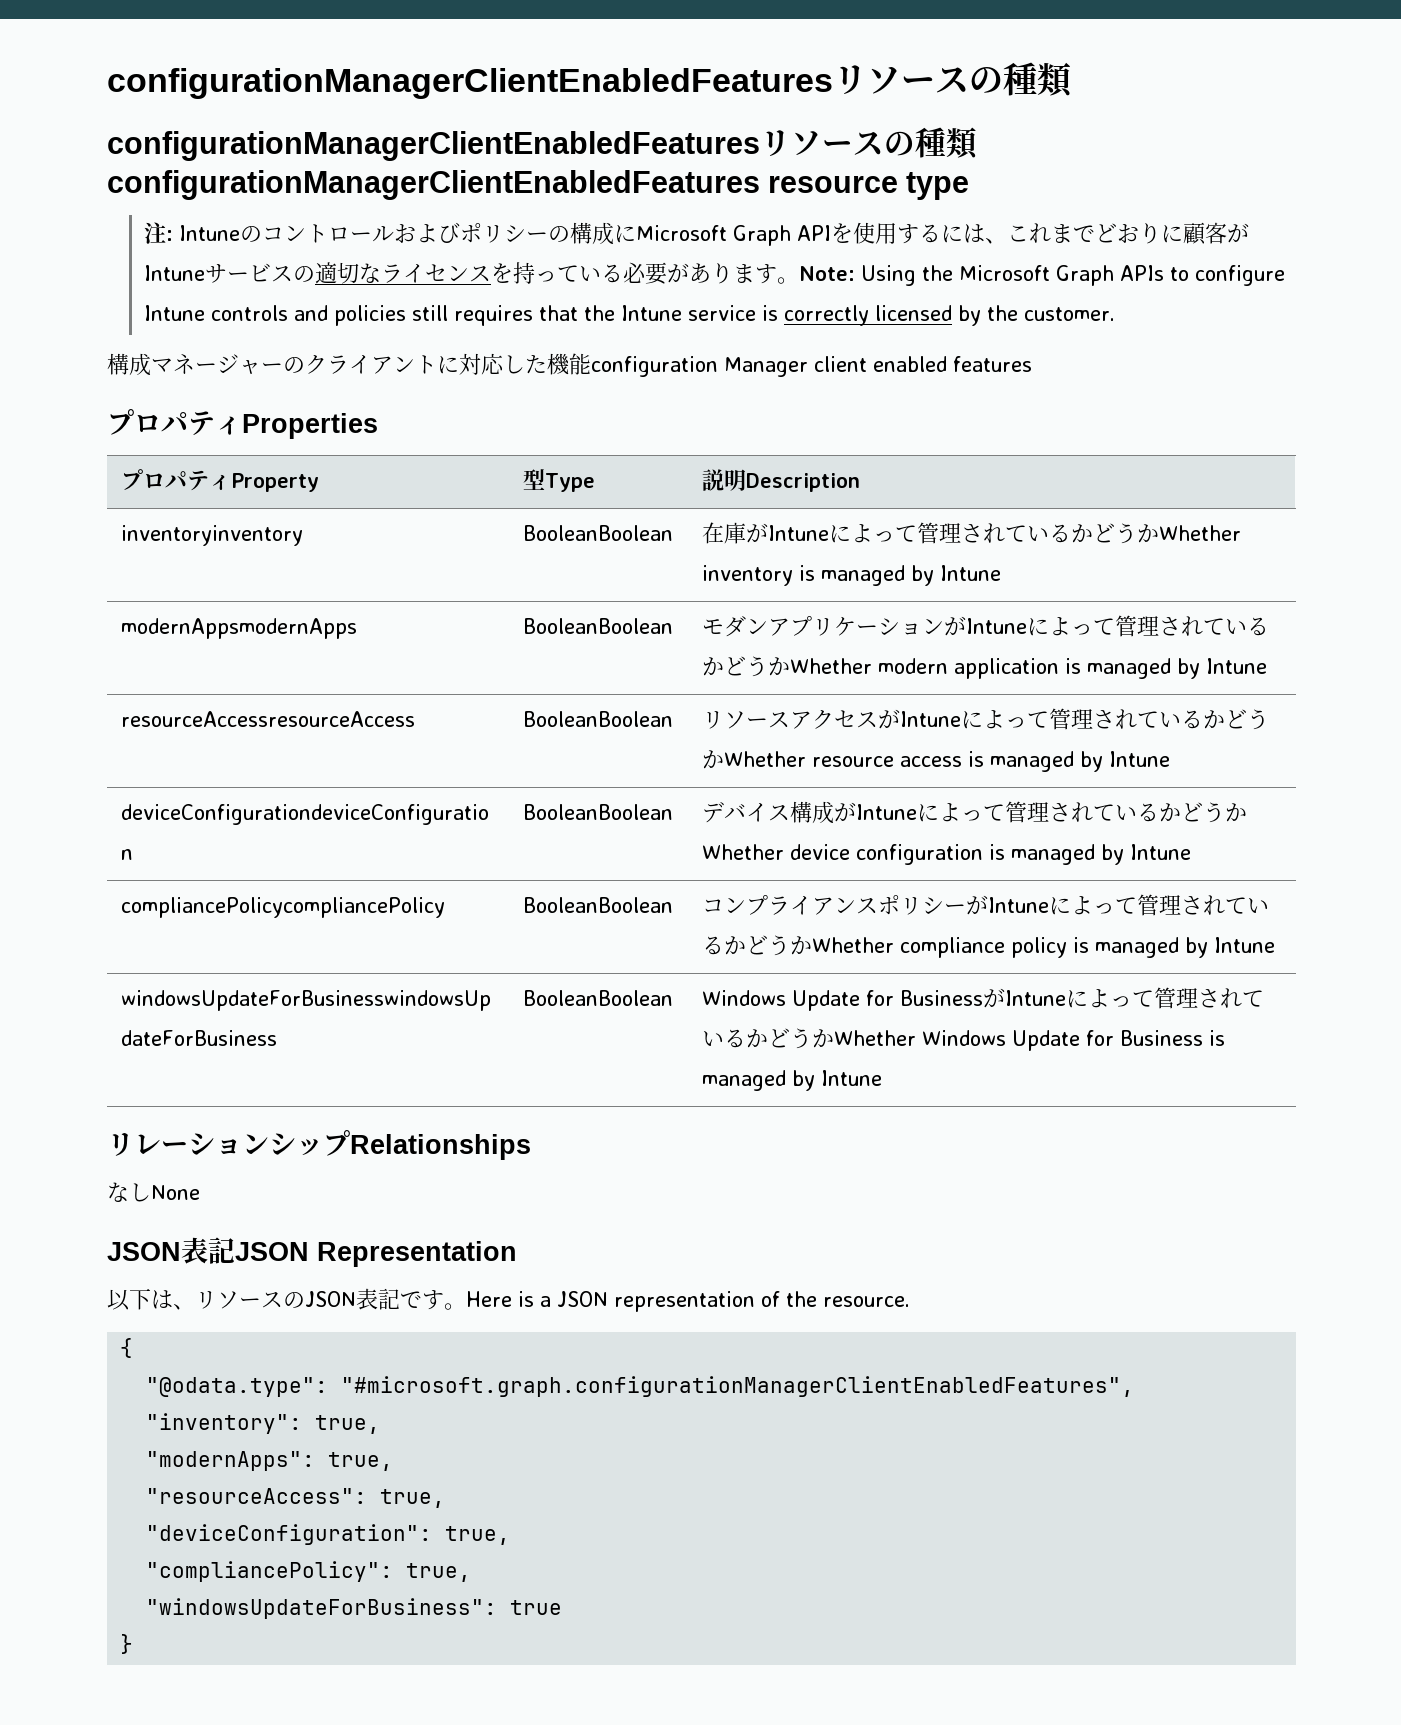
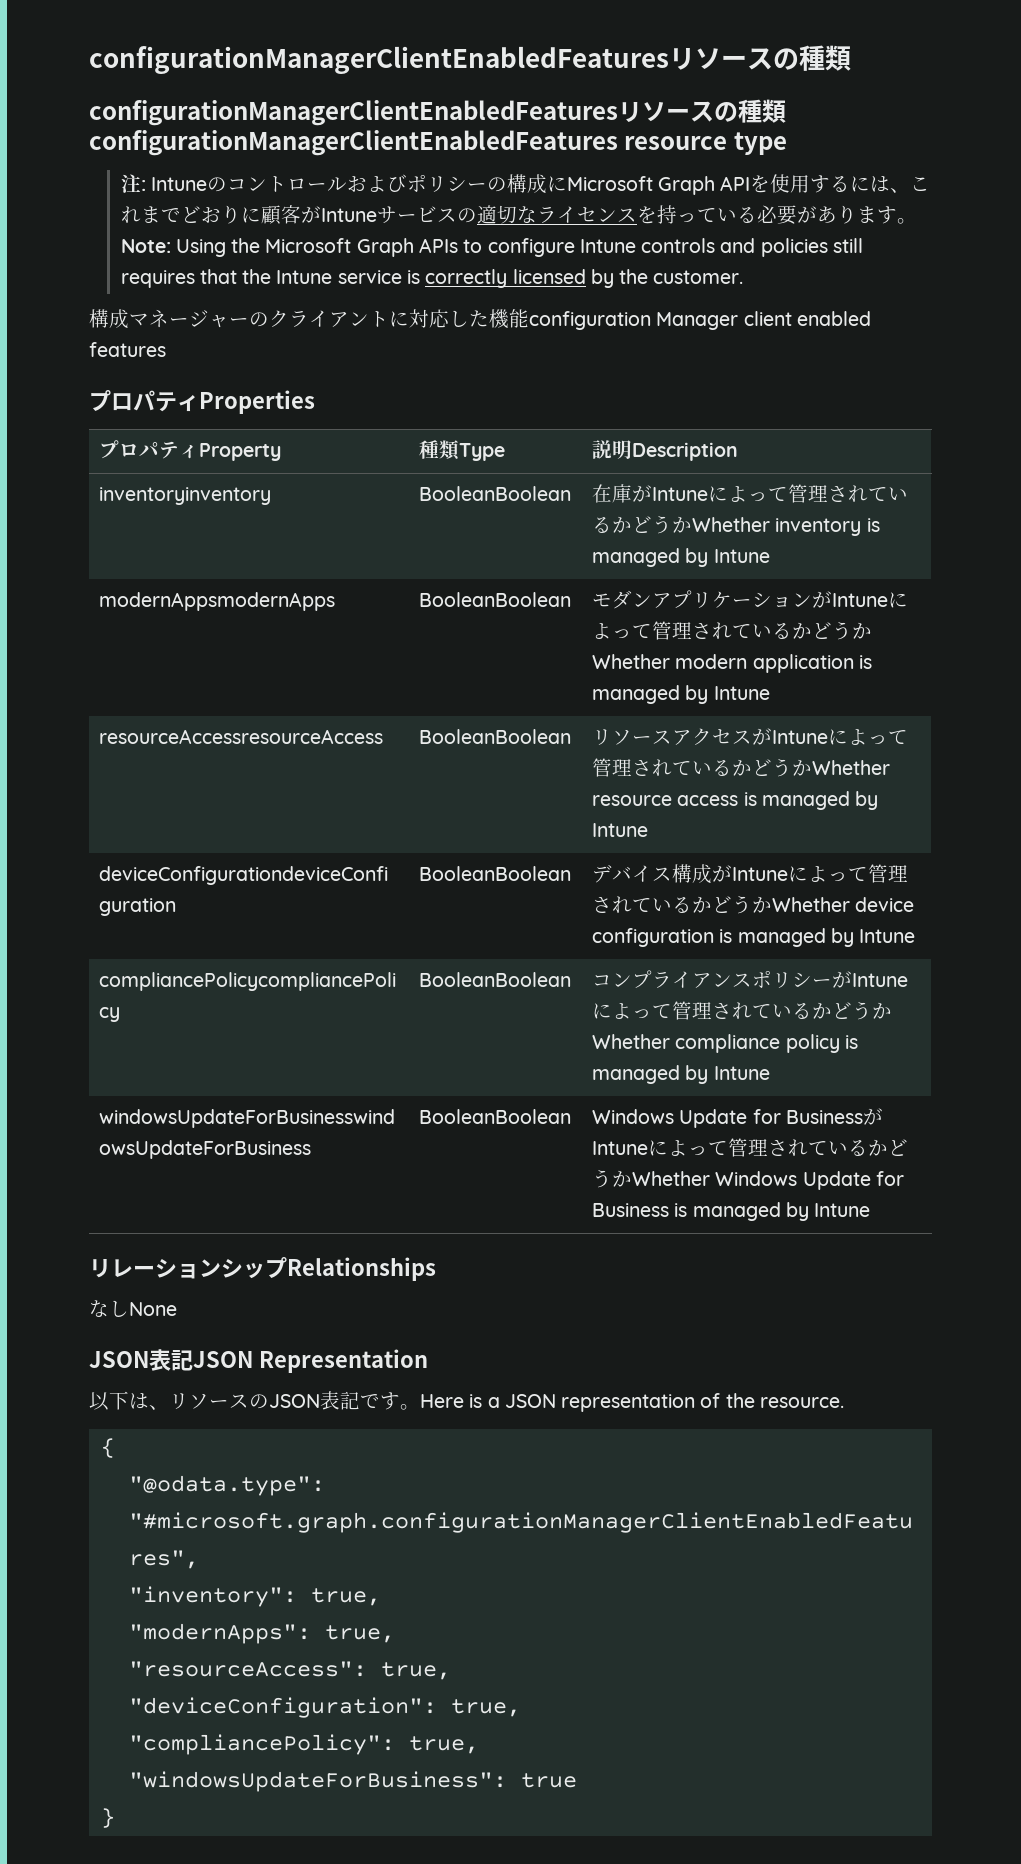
[523,469,546,490] 型 -> [419,440,461,460] 種類

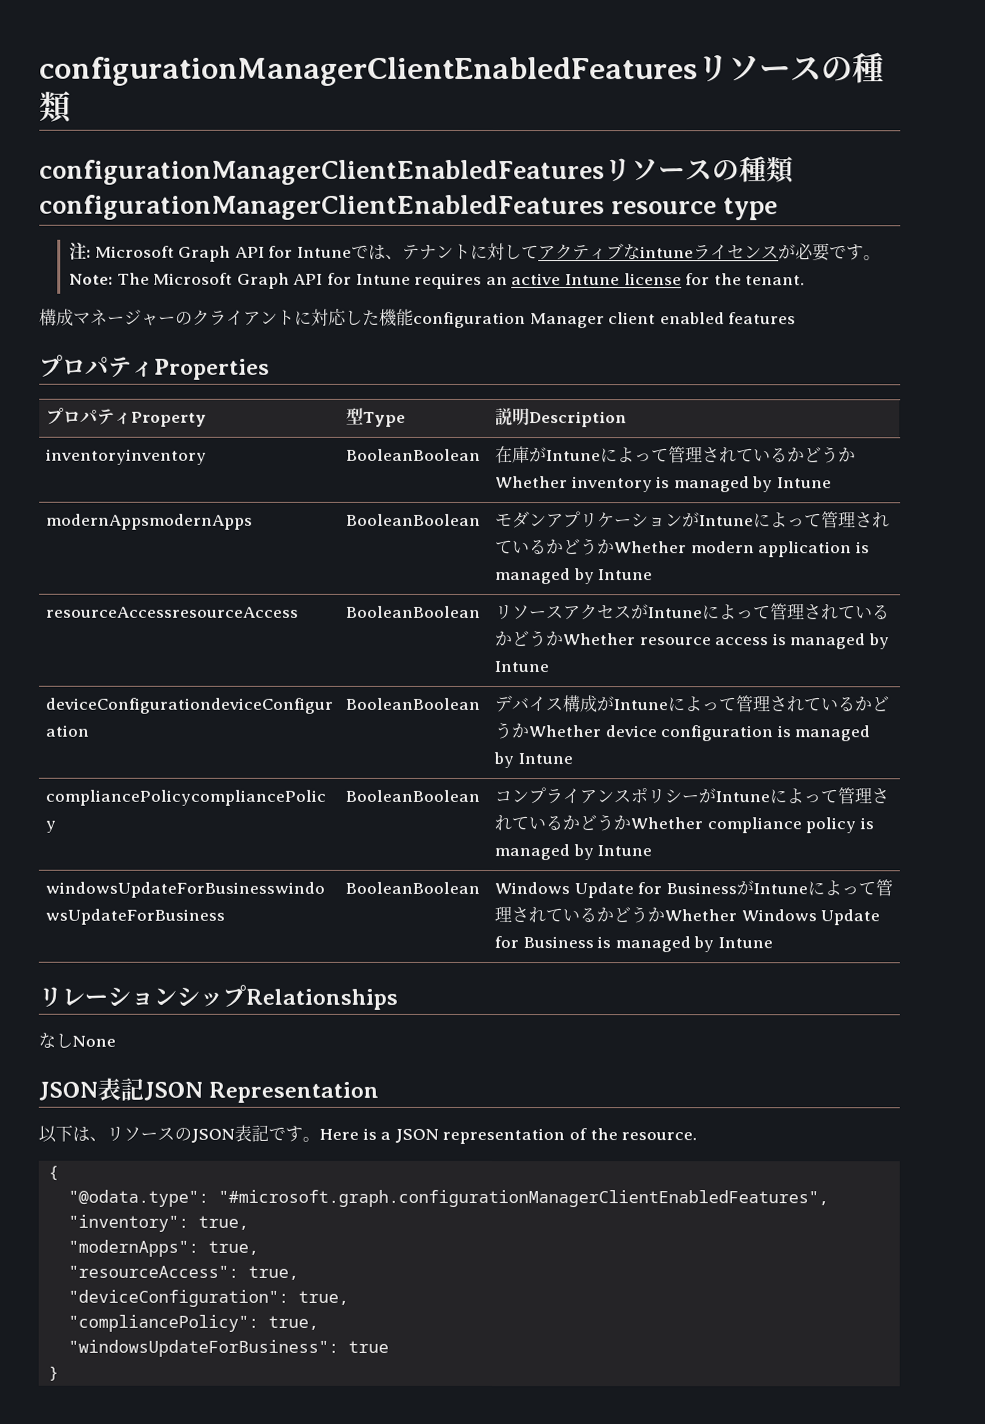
[150,174,931,195] [120,205,917,225] [120,238,863,257] [120,269,744,288] Intuneのコントロールおよびポリシーの構成にMicrosoft Graph APIを使用するには、これまでどおりに顧客がIntuneサービスの適切なライセンスを持っている必要があります。Note: Using the Microsoft Graph APIs to configure Intune controls and policies still requires that the Intune service is correctly licensed by the customer. -> [94,242,881,262] [69,272,806,289] Microsoft Graph API for Intuneでは、テナントに対してアクティブなintuneライセンスが必要です。Note: The Microsoft Graph API for Intune requires an active Intune license for the tenant.
[419,440,461,460] 種類 -> [345,407,364,425] 型

